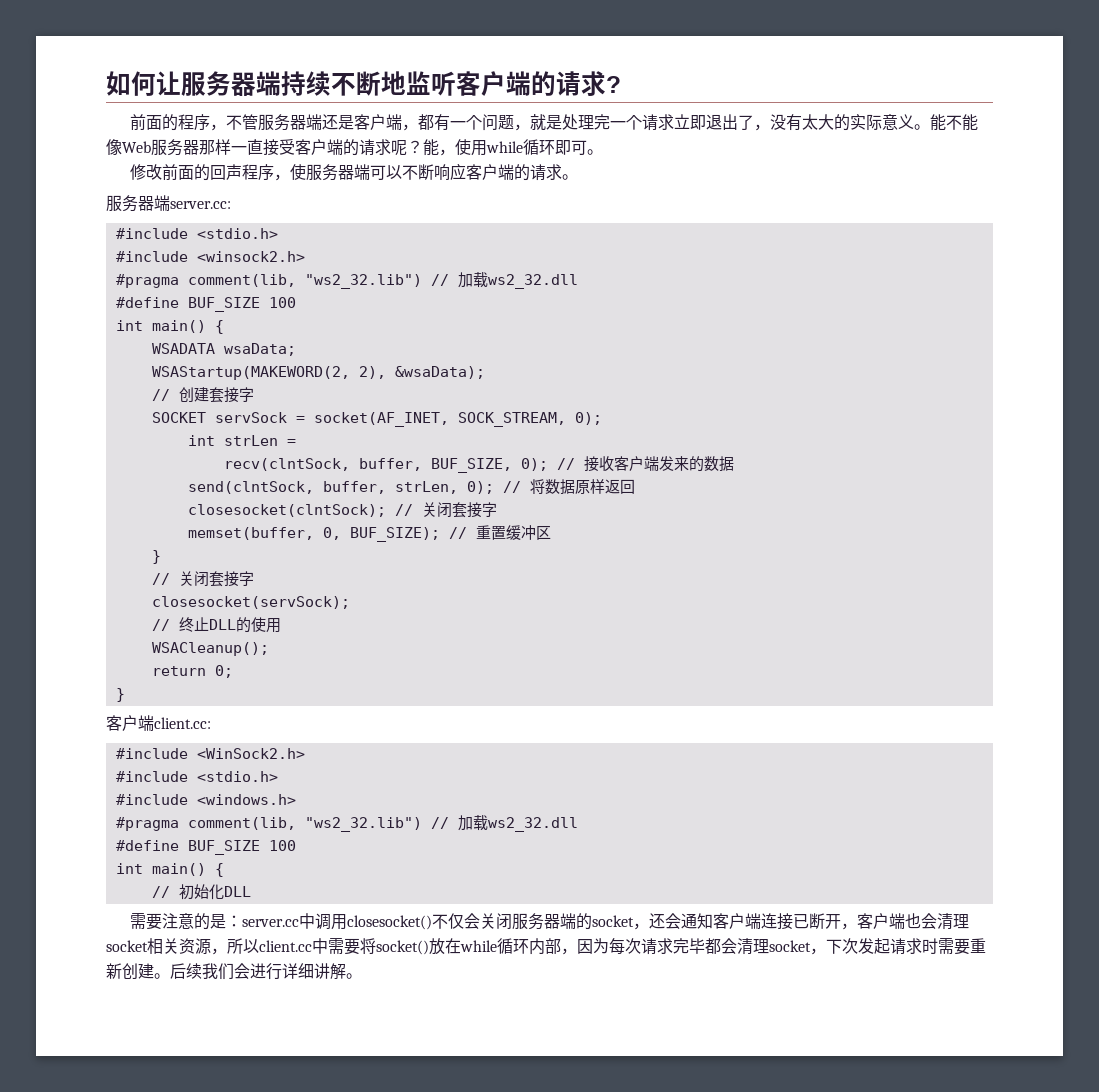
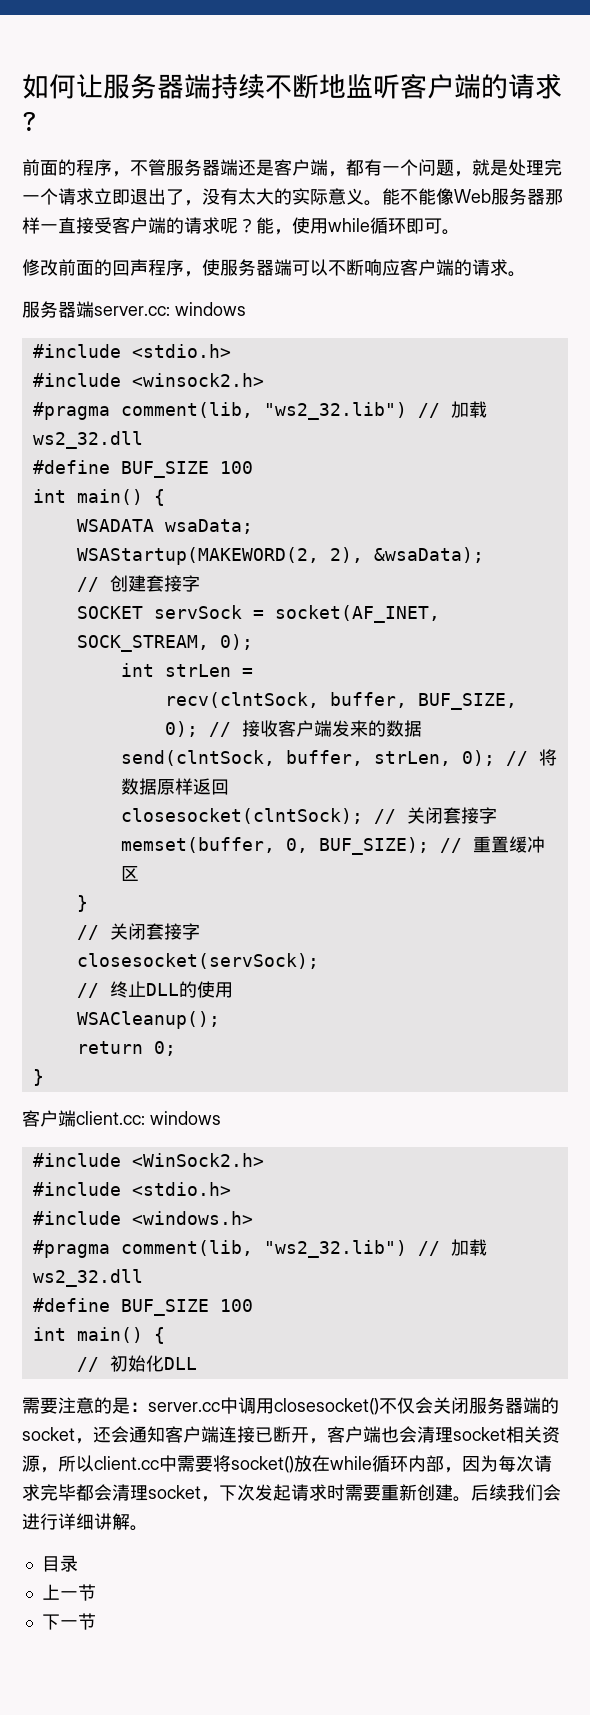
(231, 205) none -> [175,302,246,316] windows
(211, 723) none -> [150,1111,221,1125] windows
(362, 976) none -> [41,1555,78,1572] [41,1584,96,1601] [41,1613,96,1630] // 目录 // 上一节 // 下一节

